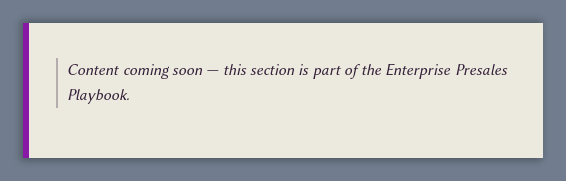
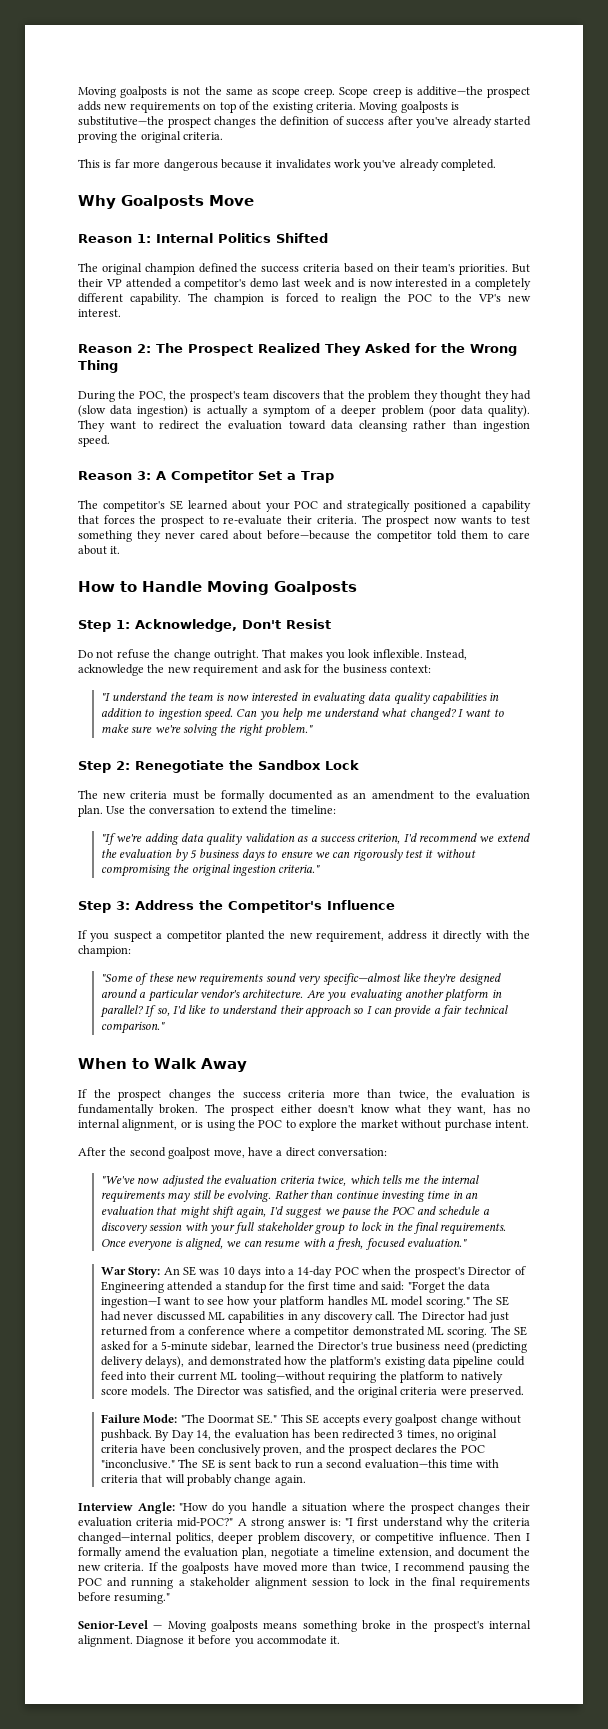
[67,63,508,79] [67,89,131,104] Content coming soon — this section is part of the Enterprise Presales Playbook. -> [78,86,530,98] [78,101,460,113] [78,116,531,128] [78,131,224,143] [78,159,497,171] [78,195,254,209] [78,233,328,243] [78,263,530,275] [78,278,531,290] [78,293,531,305] [78,309,121,317] [78,343,517,356] [78,360,118,373] [78,390,531,402] [78,405,530,417] [78,420,530,432] [78,435,110,447] [78,470,334,483] [78,500,532,512] [78,515,530,527] [78,530,530,542] [78,545,121,555] [78,581,357,595] [78,619,331,632] [78,649,468,661] [78,664,432,676] [100,692,500,705] [100,708,504,721] [100,724,314,737] [78,760,359,773] [78,790,531,802] [78,805,336,817] [100,833,530,846] [100,849,476,861] [100,864,321,877] [78,900,395,913] [78,930,530,942] [78,945,131,957] [100,973,501,986] [100,989,502,1002] [99,1005,508,1018] [100,1021,165,1034] [78,1058,247,1072] [78,1089,530,1101] [78,1104,530,1116] [78,1119,529,1131] [78,1147,387,1159] [100,1175,480,1187] [100,1190,479,1203] [100,1206,490,1219] [100,1222,507,1235] [100,1238,468,1250] [100,1266,526,1278] [100,1281,491,1293] [100,1296,510,1308] [100,1311,510,1323] [100,1326,528,1338] [100,1341,528,1353] [100,1356,525,1368] [100,1371,503,1383] [100,1386,525,1398] [100,1414,522,1426] [100,1429,498,1441] [100,1444,485,1456] [100,1459,500,1469] [100,1474,306,1486] [78,1502,530,1514] [78,1517,530,1529] [78,1532,530,1544] [78,1547,530,1559] [78,1562,531,1574] [78,1577,531,1589] [78,1592,171,1604] [78,1620,531,1632] [78,1635,341,1647] Moving goalposts is not the same as scope creep. Scope creep is additive—the prospect adds new requirements on top of the existing criteria. Moving goalposts is substitutive—the prospect changes the definition of success after you've already started proving the original criteria. // This is far more dangerous because it invalidates work you've already completed. // Why Goalposts Move // Reason 1: Internal Politics Shifted // The original champion defined the success criteria based on their team's priorities. But their VP attended a competitor's demo last week and is now interested in a completely different capability. The champion is forced to realign the POC to the VP's new interest. // Reason 2: The Prospect Realized They Asked for the Wrong Thing // During the POC, the prospect's team discovers that the problem they thought they had (slow data ingestion) is actually a symptom of a deeper problem (poor data quality). They want to redirect the evaluation toward data cleansing rather than ingestion speed. // Reason 3: A Competitor Set a Trap // The competitor's SE learned about your POC and strategically positioned a capability that forces the prospect to re-evaluate their criteria. The prospect now wants to test something they never cared about before—because the competitor told them to care about it. // How to Handle Moving Goalposts // Step 1: Acknowledge, Don't Resist // Do not refuse the change outright. That makes you look inflexible. Instead, acknowledge the new requirement and ask for the business context: // "I understand the team is now interested in evaluating data quality capabilities in addition to ingestion speed. Can you help me understand what changed? I want to make sure we're solving the right problem." // Step 2: Renegotiate the Sandbox Lock // The new criteria must be formally documented as an amendment to the evaluation plan. Use the conversation to extend the timeline: // "If we're adding data quality validation as a success criterion, I'd recommend we extend the evaluation by 5 business days to ensure we can rigorously test it without compromising the original ingestion criteria." // Step 3: Address the Competitor's Influence // If you suspect a competitor planted the new requirement, address it directly with the champion: // "Some of these new requirements sound very specific—almost like they're designed around a particular vendor's architecture. Are you evaluating another platform in parallel? If so, I'd like to understand their approach so I can provide a fair technical comparison." // When to Walk Away // If the prospect changes the success criteria more than twice, the evaluation is fundamentally broken. The prospect either doesn't know what they want, has no internal alignment, or is using the POC to explore the market without purchase intent. // After the second goalpost move, have a direct conversation: // "We've now adjusted the evaluation criteria twice, which tells me the internal requirements may still be evolving. Rather than continue investing time in an evaluation that might shift again, I'd suggest we pause the POC and schedule a discovery session with your full stakeholder group to lock in the final requirements. Once everyone is aligned, we can resume with a fresh, focused evaluation." // War Story: An SE was 10 days into a 14-day POC when the prospect's Director of Engineering attended a standup for the first time and said: "Forget the data ingestion—I want to see how your platform handles ML model scoring." The SE had never discussed ML capabilities in any discovery call. The Director had just returned from a conference where a competitor demonstrated ML scoring. The SE asked for a 5-minute sidebar, learned the Director's true business need (predicting delivery delays), and demonstrated how the platform's existing data pipeline could feed into their current ML tooling—without requiring the platform to natively score models. The Director was satisfied, and the original criteria were preserved. // Failure Mode: "The Doormat SE." This SE accepts every goalpost change without pushback. By Day 14, the evaluation has been redirected 3 times, no original criteria have been conclusively proven, and the prospect declares the POC "inconclusive." The SE is sent back to run a second evaluation—this time with criteria that will probably change again. // Interview Angle: "How do you handle a situation where the prospect changes their evaluation criteria mid-POC?" A strong answer is: "I first understand why the criteria changed—internal politics, deeper problem discovery, or competitive influence. Then I formally amend the evaluation plan, negotiate a timeline extension, and document the new criteria. If the goalposts have moved more than twice, I recommend pausing the POC and running a stakeholder alignment session to lock in the final requirements before resuming." // Senior-Level — Moving goalposts means something broke in the prospect's internal alignment. Diagnose it before you accommodate it.

